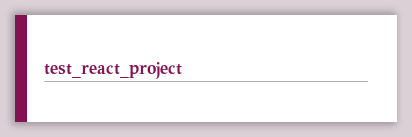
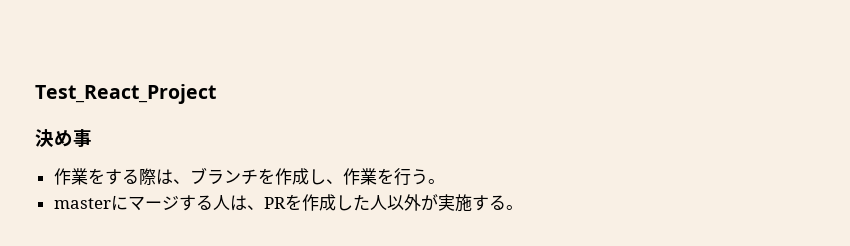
[44,62,182,79] test_react_project -> [35,84,216,104] [35,129,92,148] [53,167,445,186] [53,194,523,212] Test_React_Project // 決め事 // 作業をする際は、ブランチを作成し、作業を行う。 // masterにマージする人は、PRを作成した人以外が実施する。

